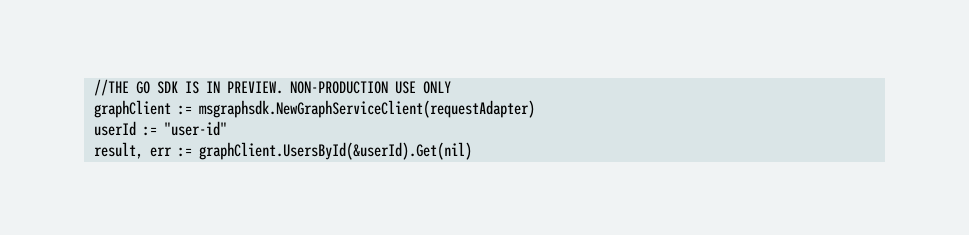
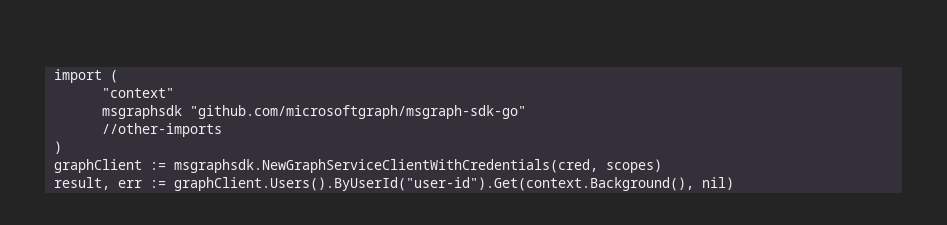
[93,79,451,96] [93,100,535,118] [93,121,227,136] //THE GO SDK IS IN PREVIEW. NON-PRODUCTION USE ONLY // graphClient := msgraphsdk.NewGraphServiceClient(requestAdapter) // userId := "user-id" -> [53,69,118,83] [101,88,174,98] [101,105,526,119] [101,123,222,137] [53,141,62,154] [53,159,662,173] import ( // "context" // msgraphsdk "github.com/microsoftgraph/msgraph-sdk-go" // //other-imports // ) // graphClient := msgraphsdk.NewGraphServiceClientWithCredentials(cred, scopes)
[198,142,472,160] graphClient.UsersById(&userId).Get(nil) -> [173,177,734,191] graphClient.Users().ByUserId("user-id").Get(context.Background(), nil)

